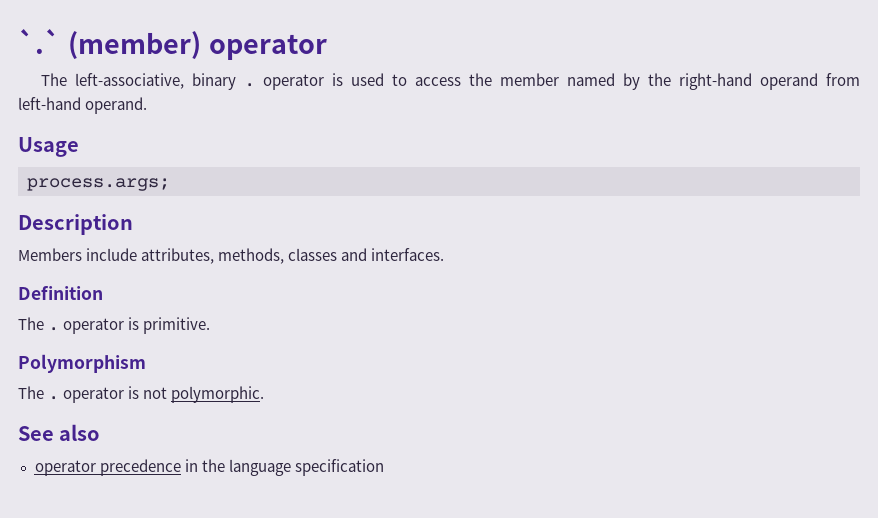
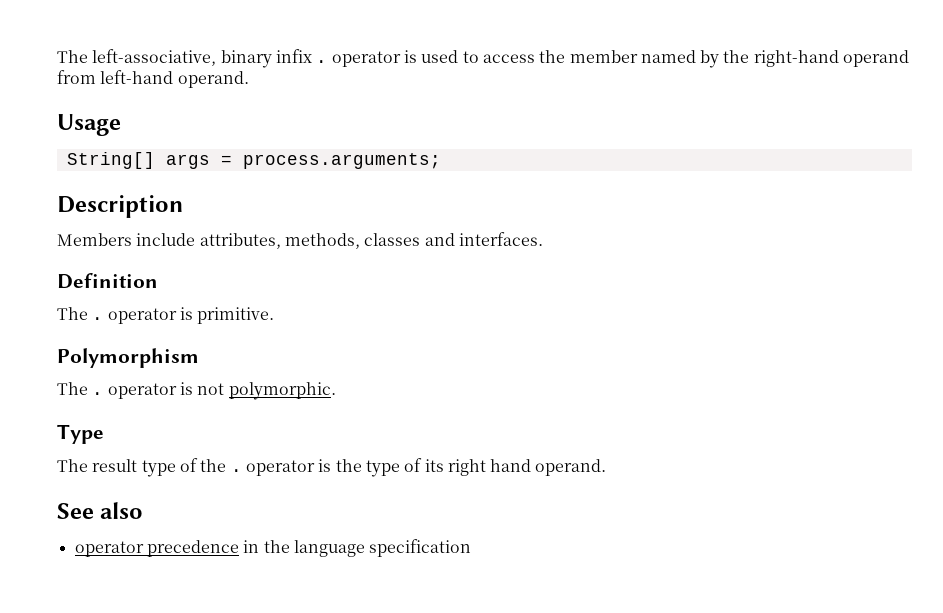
[18,29,327,60] `.` (member) operator // -> (57, 56) none
(236, 81) none -> [275,49,312,63] infix
[27,178,170,191] process.args; -> [66,152,441,169] String[] args = process.arguments;
(265, 394) none -> [57,424,104,444] [57,458,607,477] // Type // The result type of the . operator is the type of its right hand operand.

